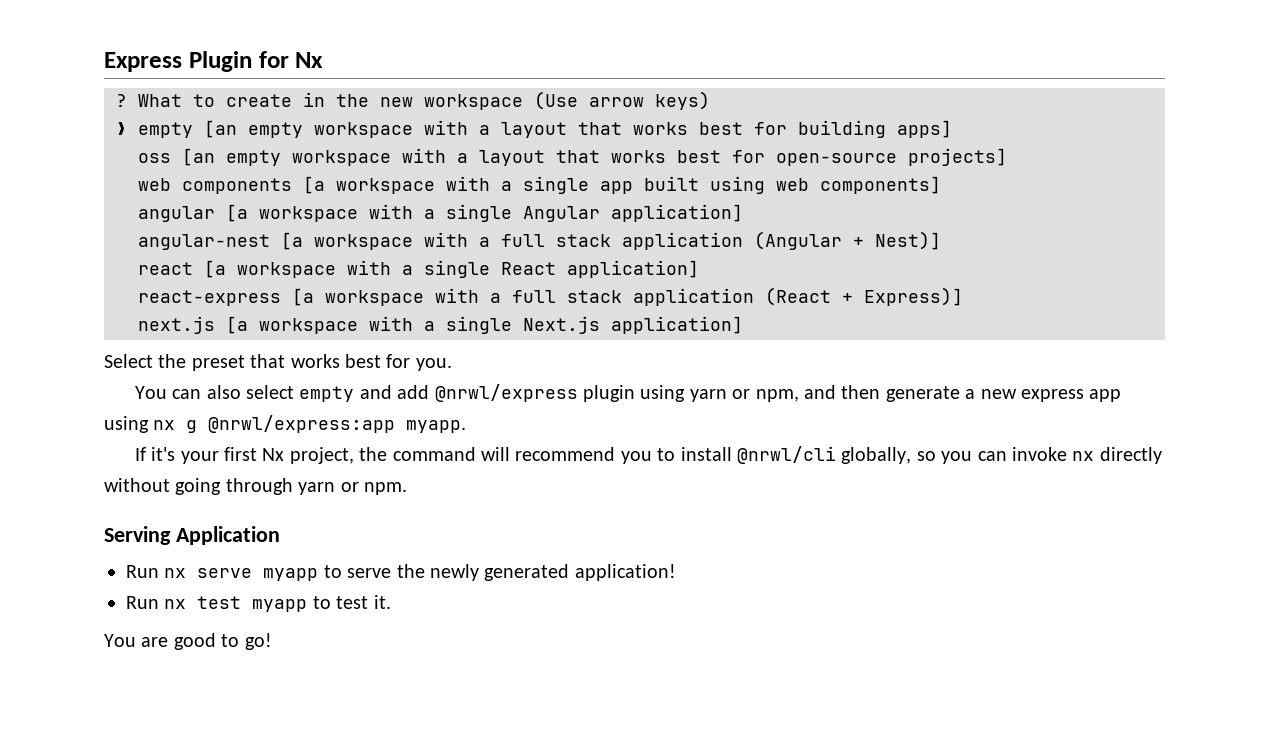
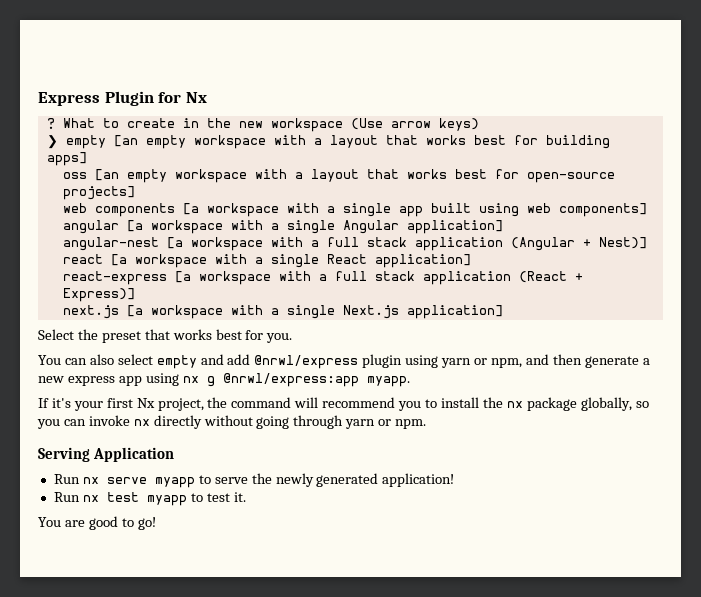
[737,446,837,464] @nrwl/cli -> [482,397,577,411] the nx package

